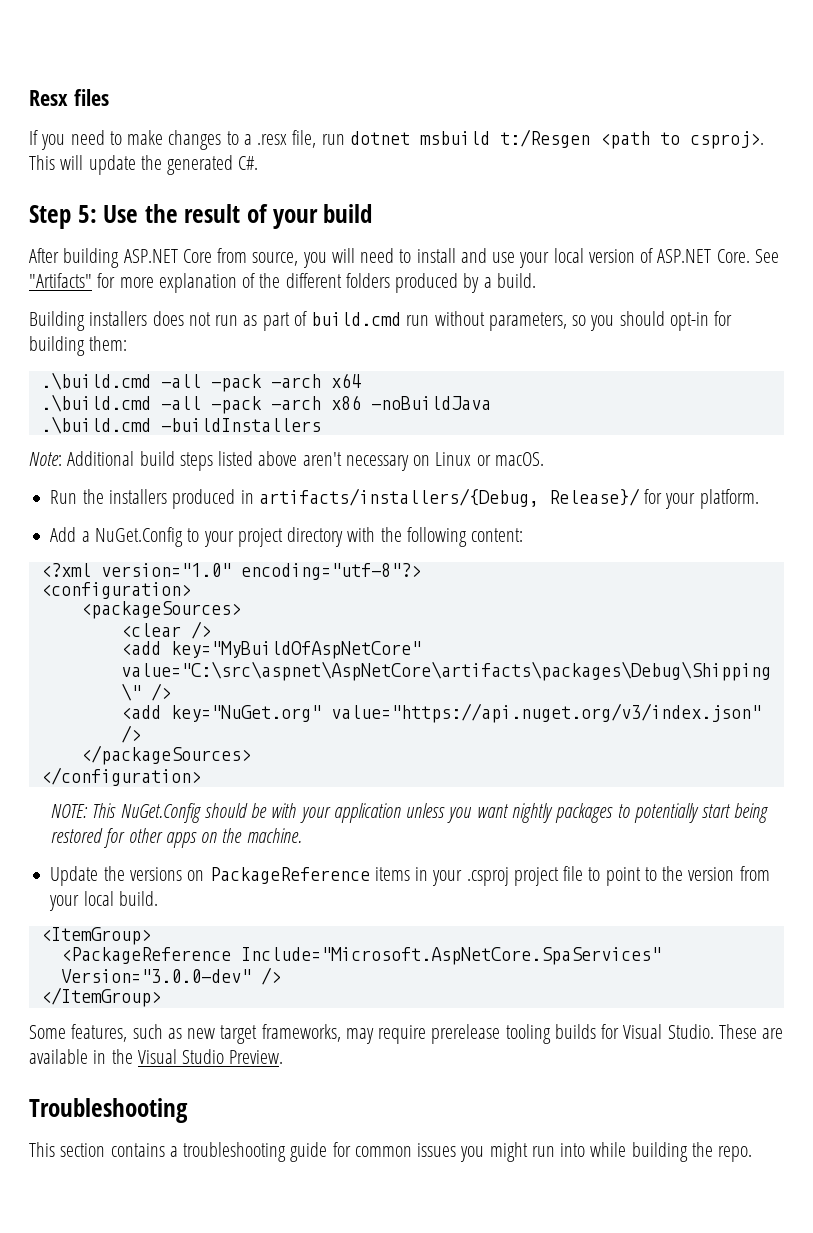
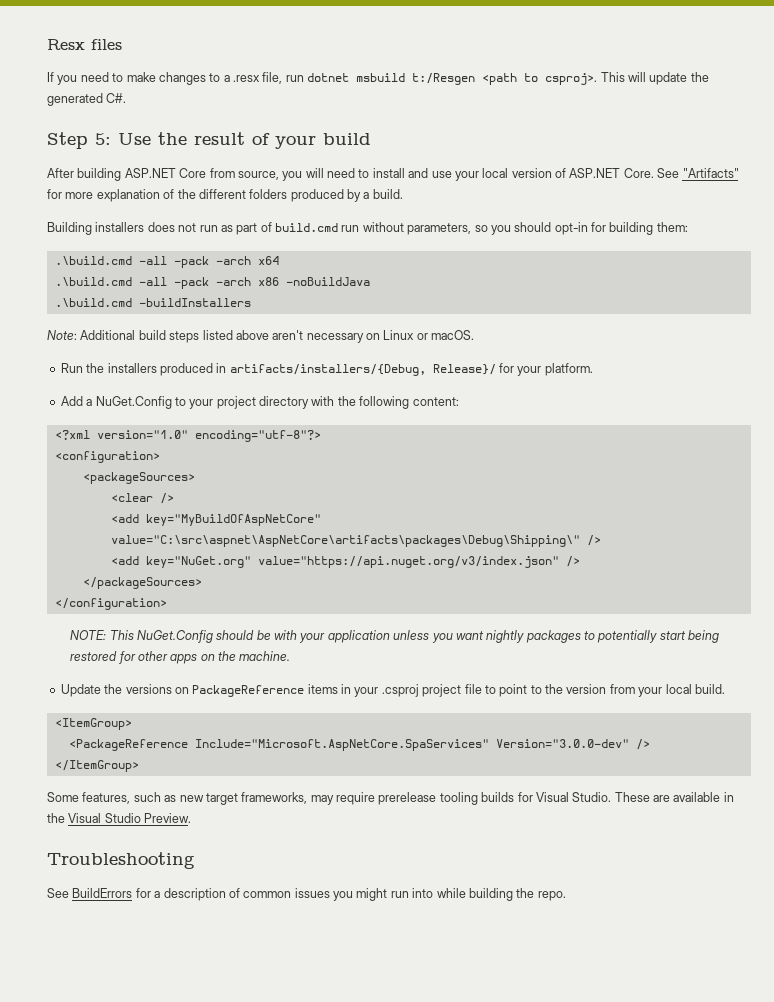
[29,1142,351,1162] This section contains a troubleshooting guide for -> [47,888,240,901] See BuildErrors for a description of

